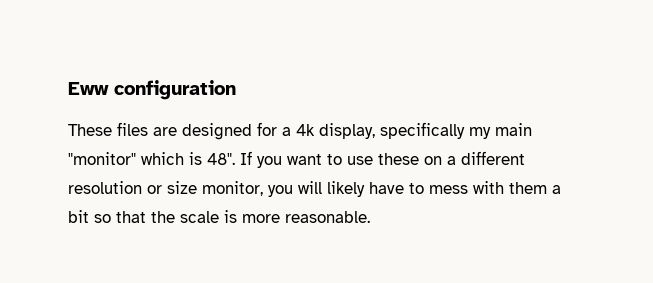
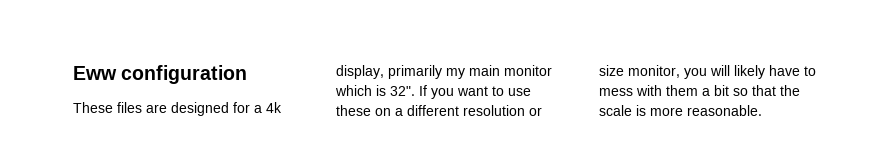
[380,122,465,139] specifically -> [388,65,442,79] primarily
[68,152,136,165] "monitor" -> [504,65,552,76] monitor
[207,153,235,165] 48". -> [390,86,415,96] 32".

